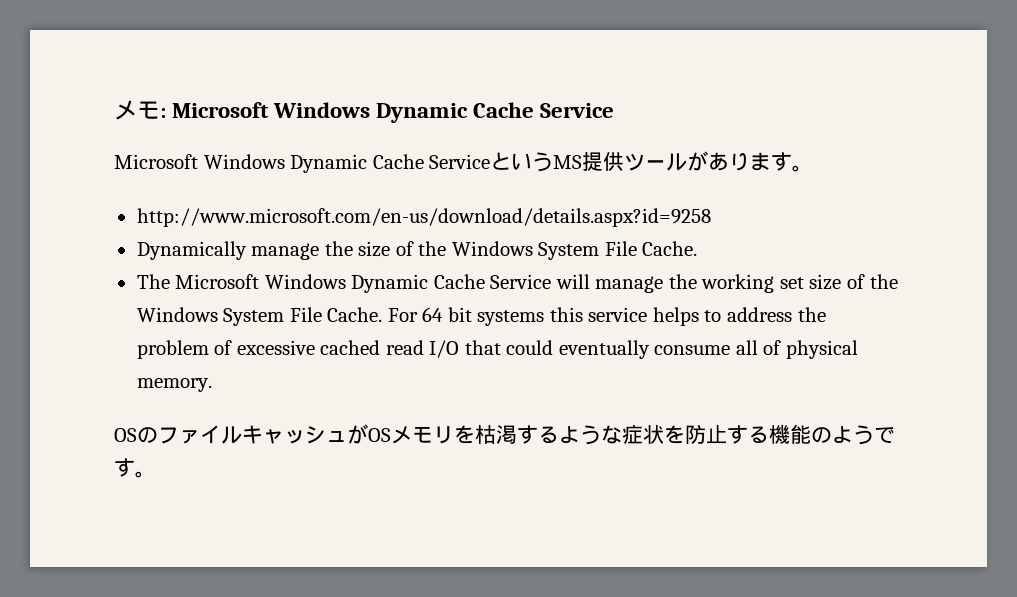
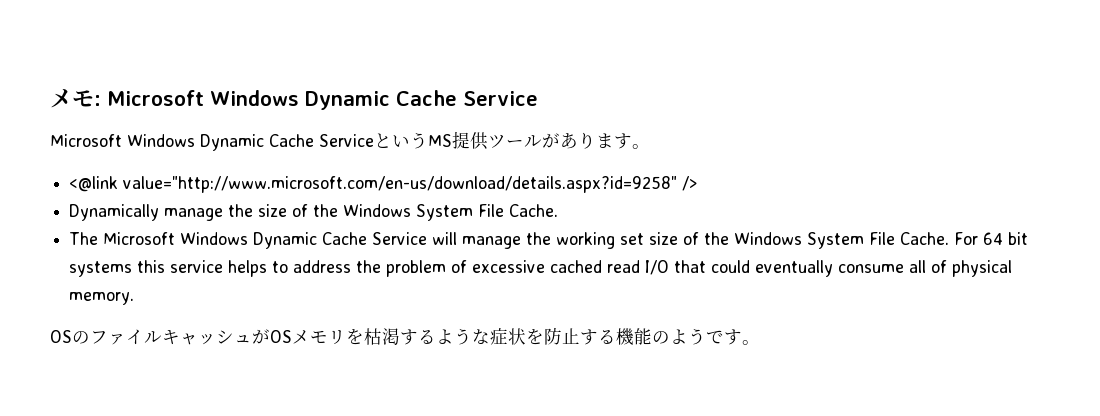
[136,208,711,227] http://www.microsoft.com/en-us/download/details.aspx?id=9258 -> [69,176,698,193] <@link value="http://www.microsoft.com/en-us/download/details.aspx?id=9258" />

